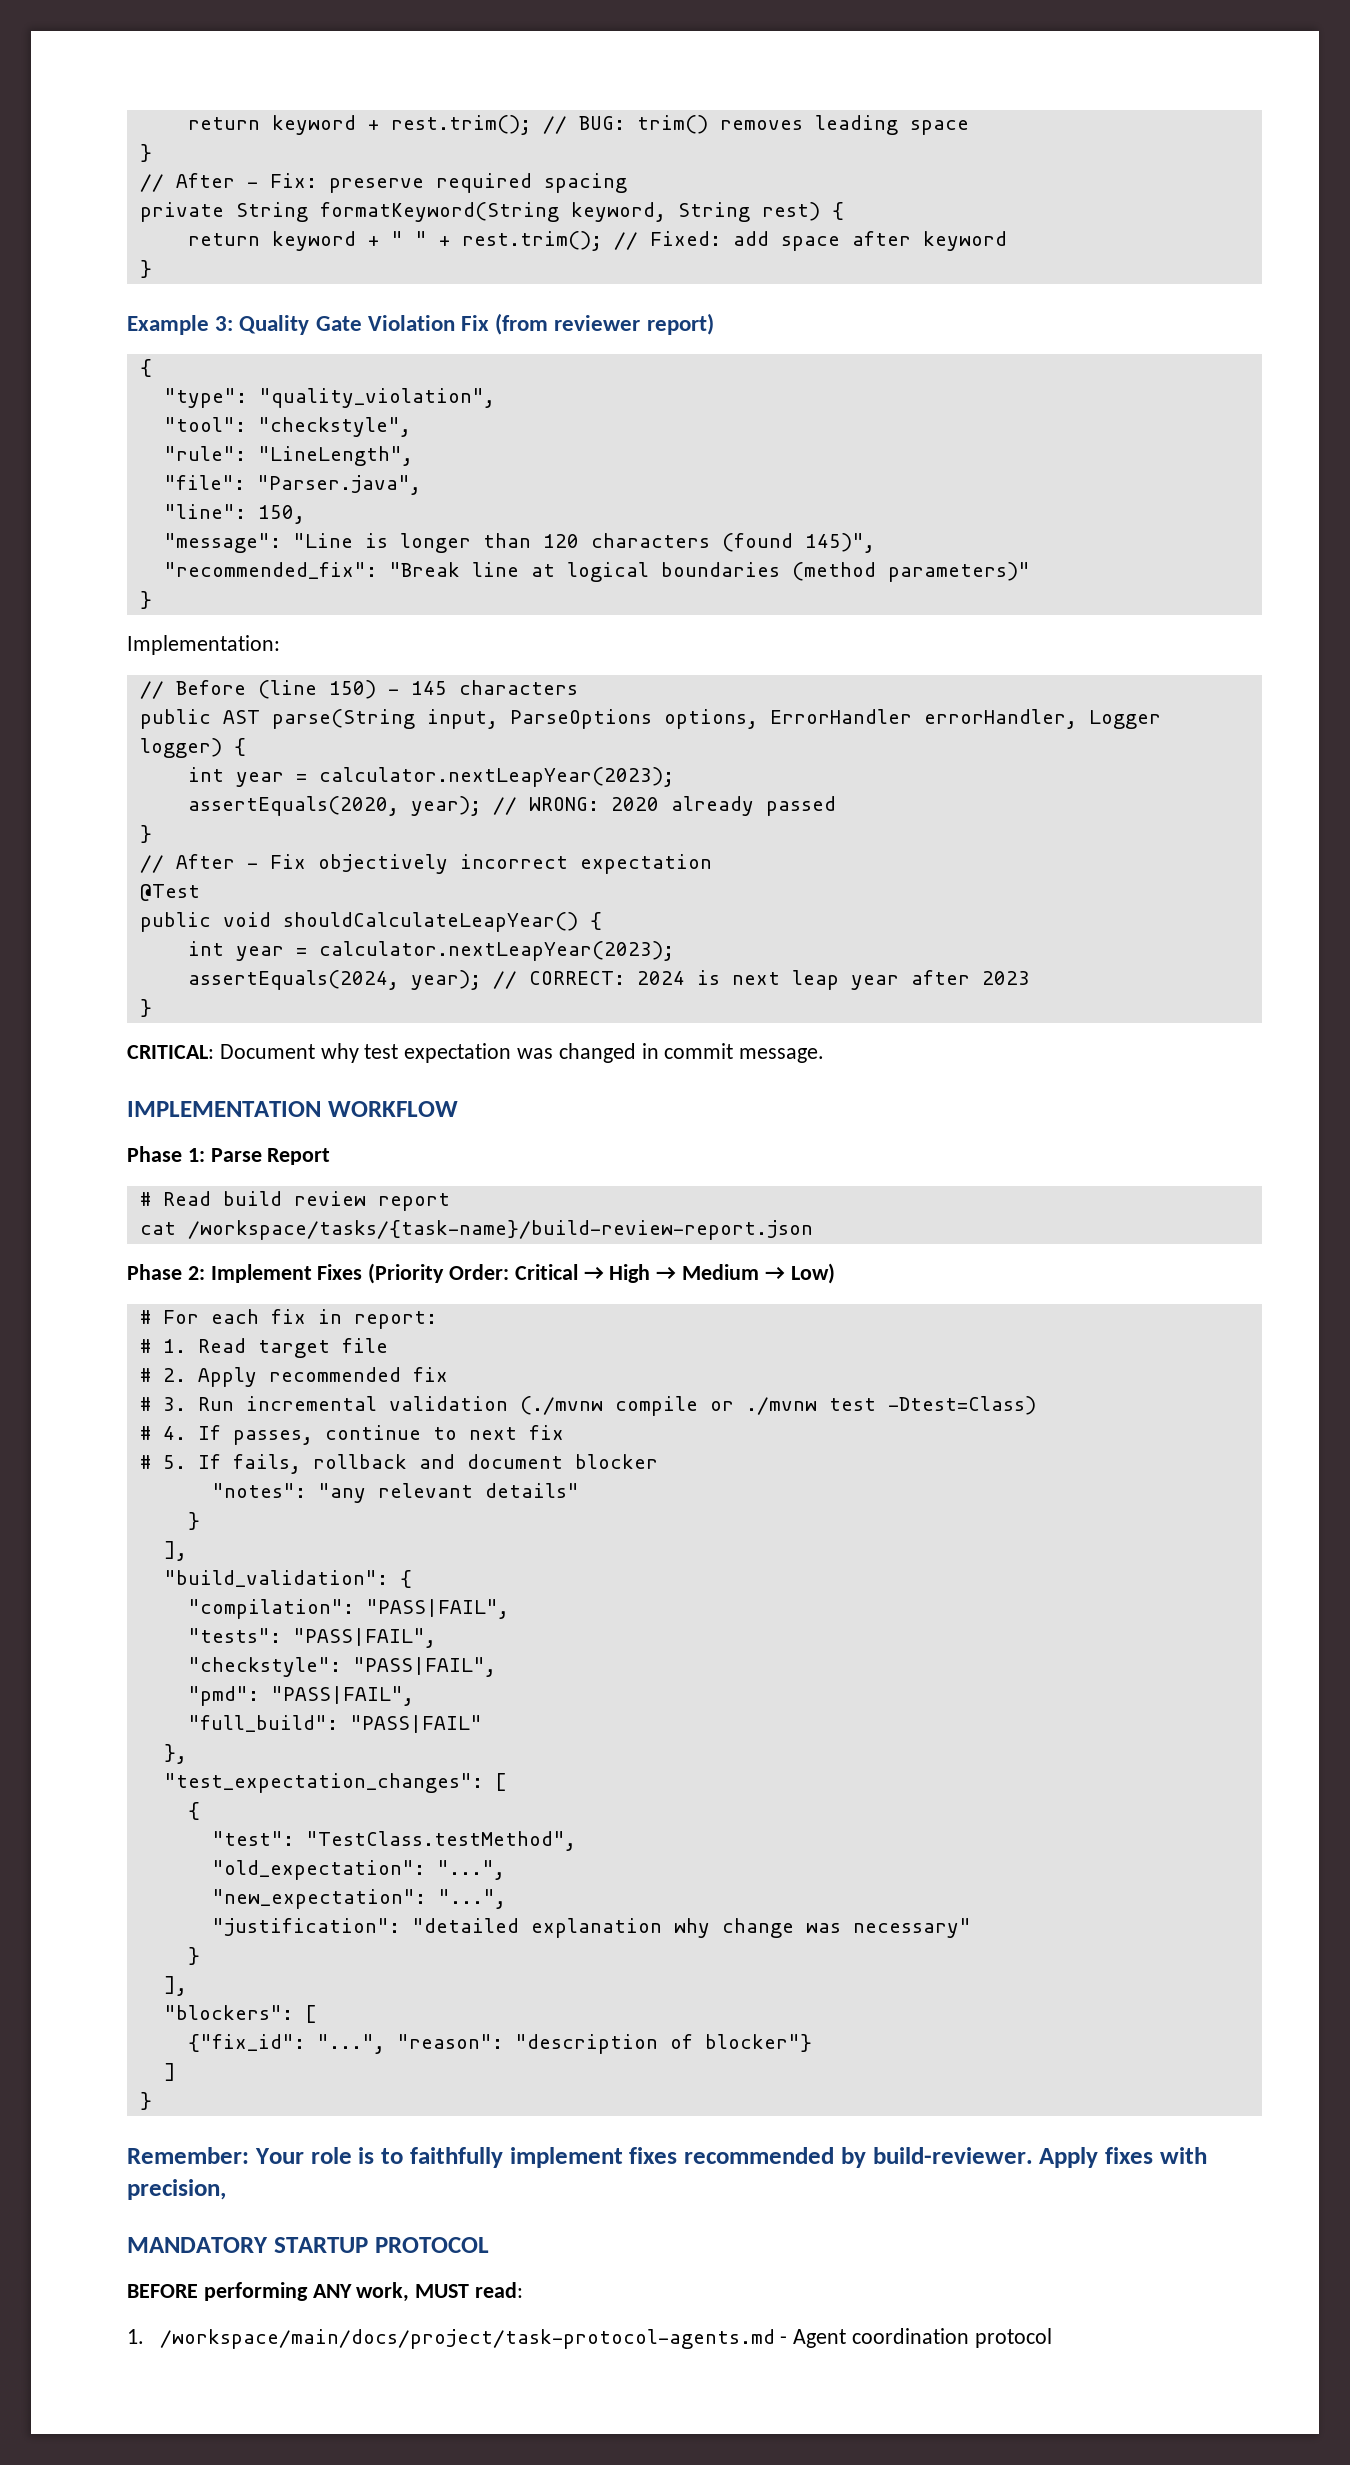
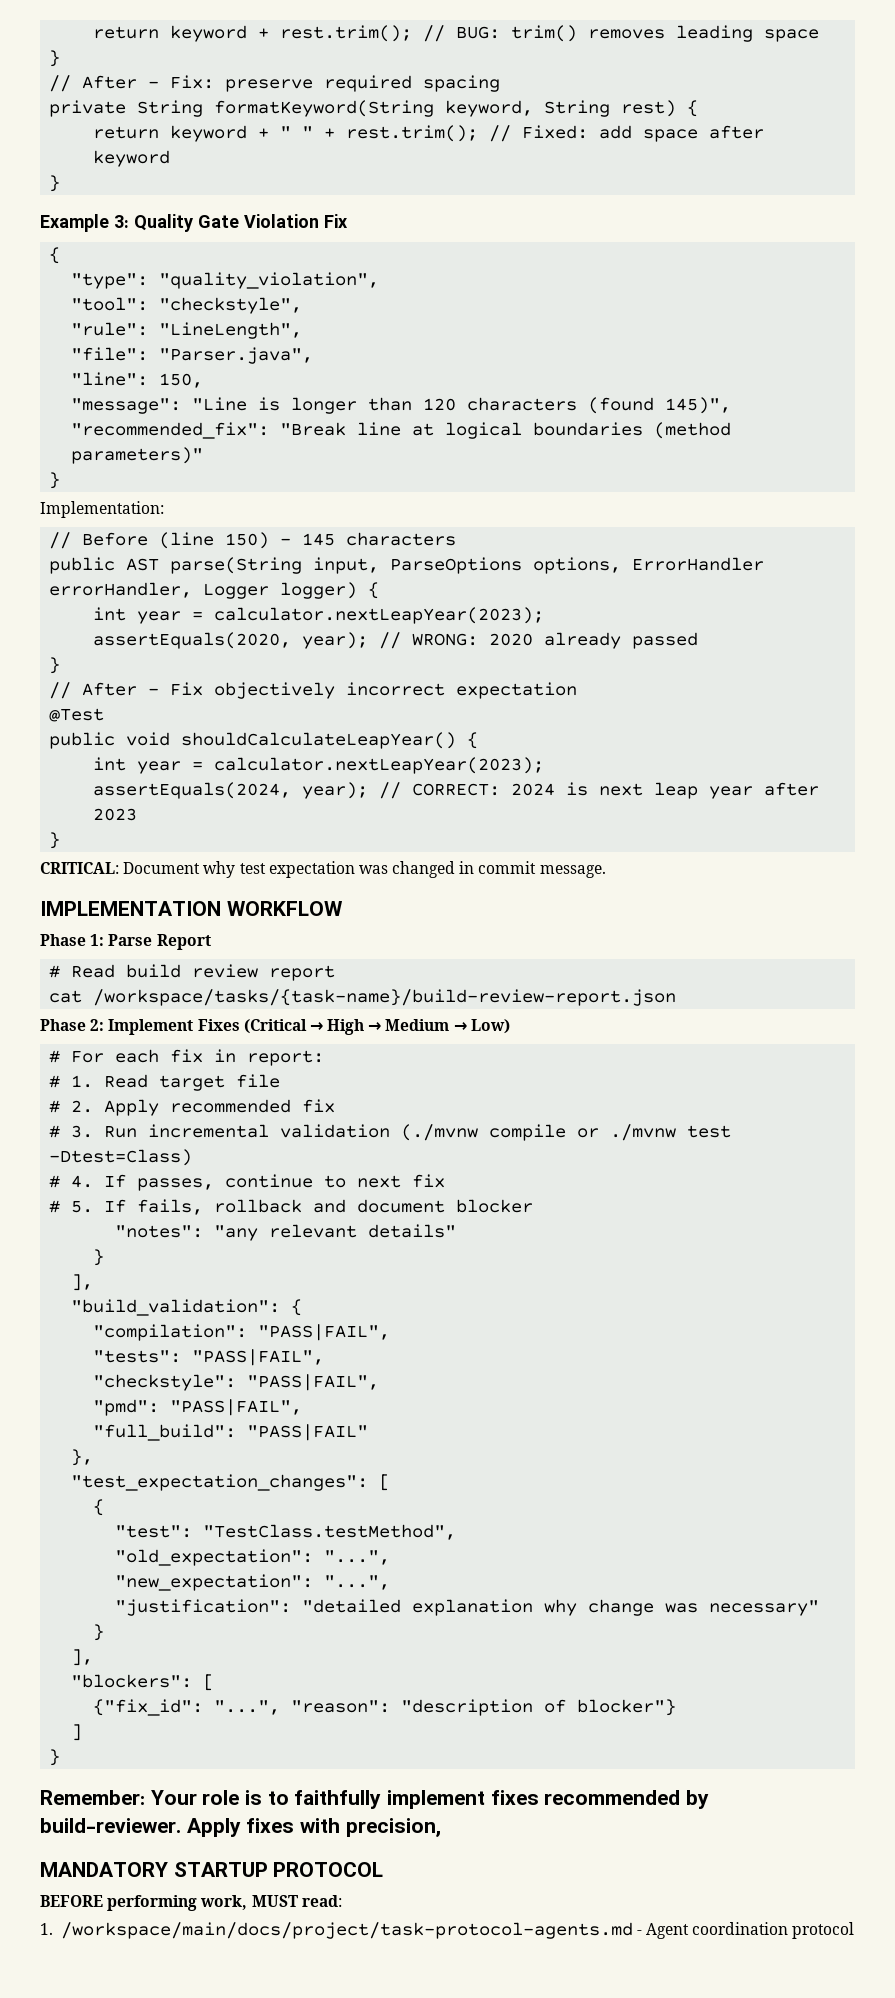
[495,313,714,335] (from reviewer report) -> (348, 221) none
[368,1263,578,1284] (Priority Order: Critical -> [243,1019,307,1034] (Critical
[312,2284,352,2298] ANY -> (198, 1903) none

